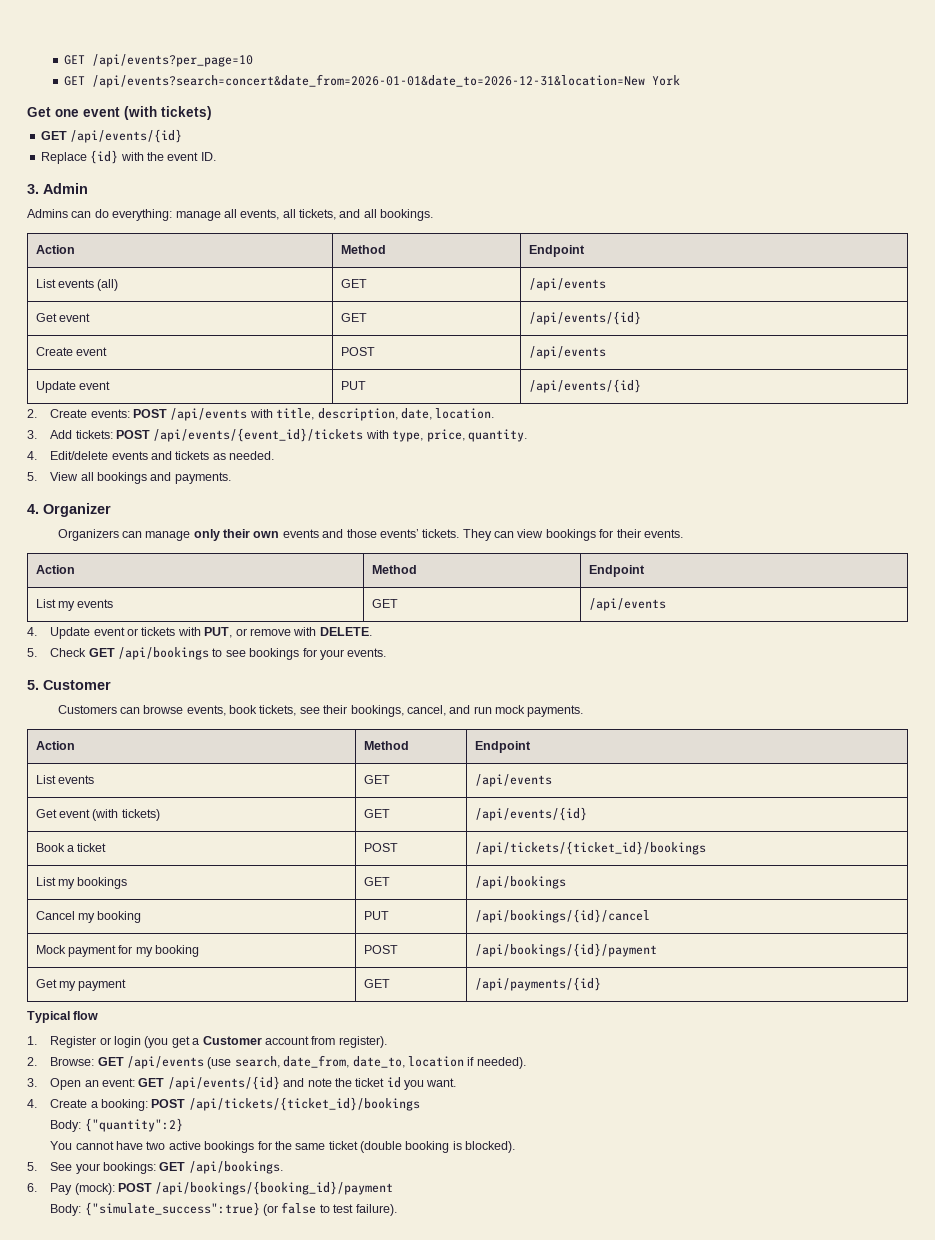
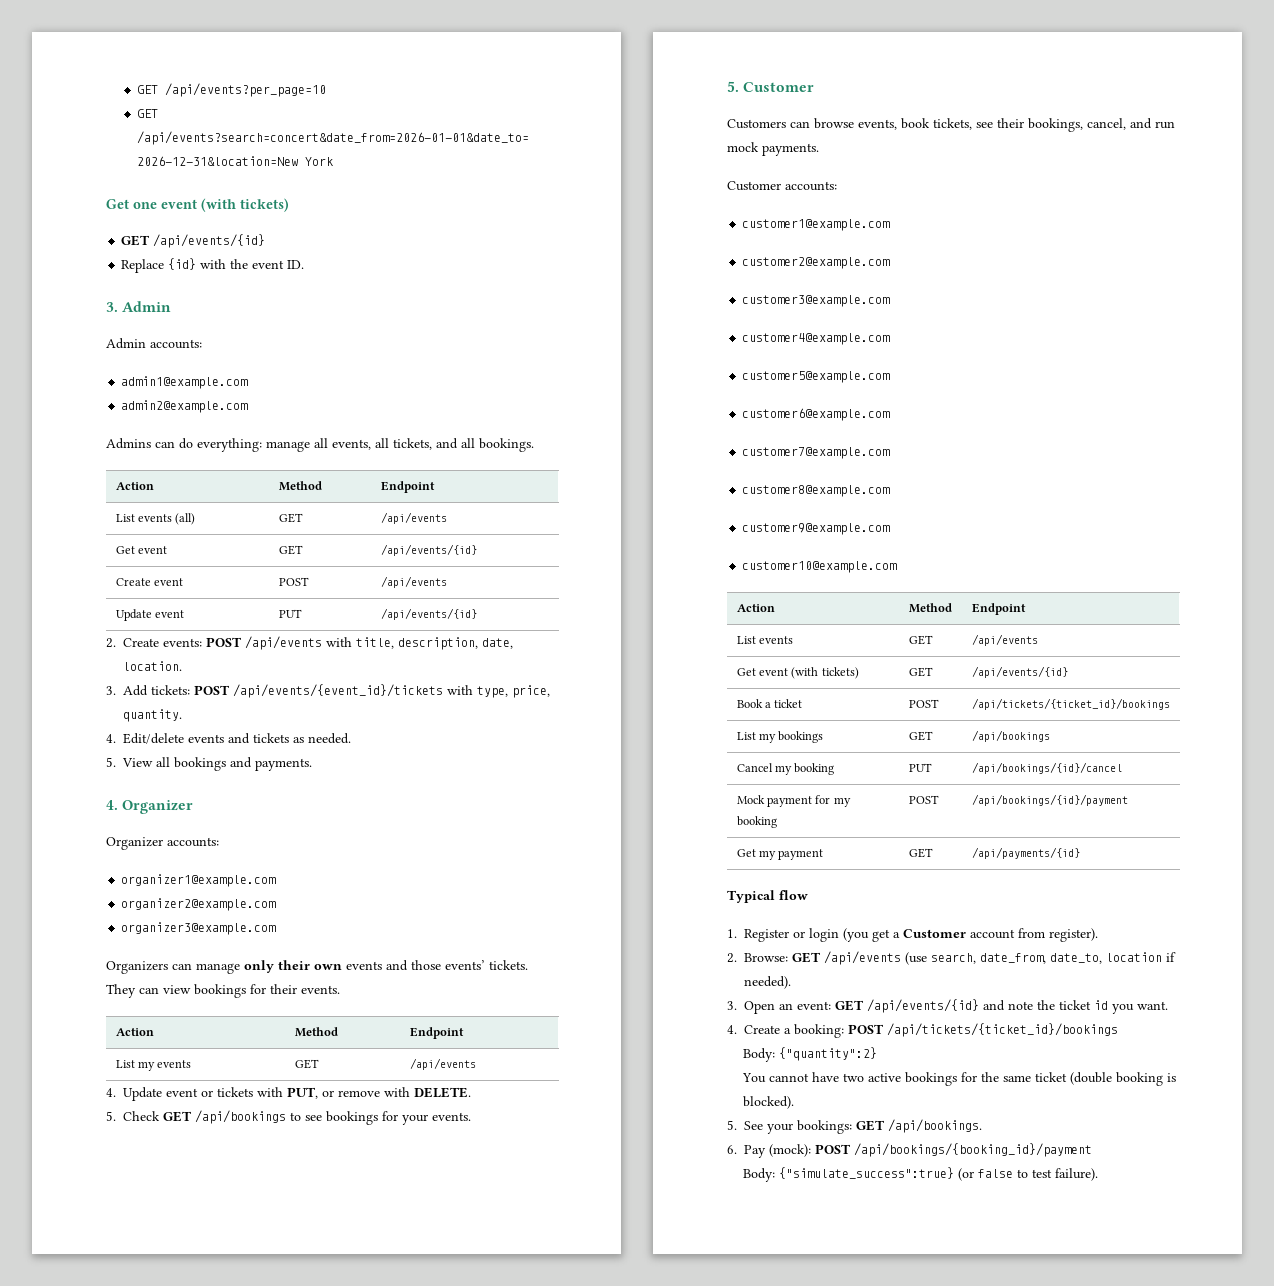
(88, 188) none -> [106,338,202,349] [121,376,249,389] [121,400,249,413] // Admin accounts: // admin1@example.com // admin2@example.com
(111, 510) none -> [106,837,219,850] [121,874,277,887] [121,898,277,911] [121,922,277,935] // Organizer accounts: // organizer1@example.com // organizer2@example.com // organizer3@example.com
(584, 711) none -> [727,181,837,191] [742,219,891,231] [742,257,891,269] [742,295,891,307] [742,333,891,345] [742,371,891,383] [742,408,891,421] [742,447,891,459] [742,485,891,497] [742,523,891,535] [742,561,898,573] // Customer accounts: // customer1@example.com // customer2@example.com // customer3@example.com // customer4@example.com // customer5@example.com // customer6@example.com // customer7@example.com // customer8@example.com // customer9@example.com // customer10@example.com

